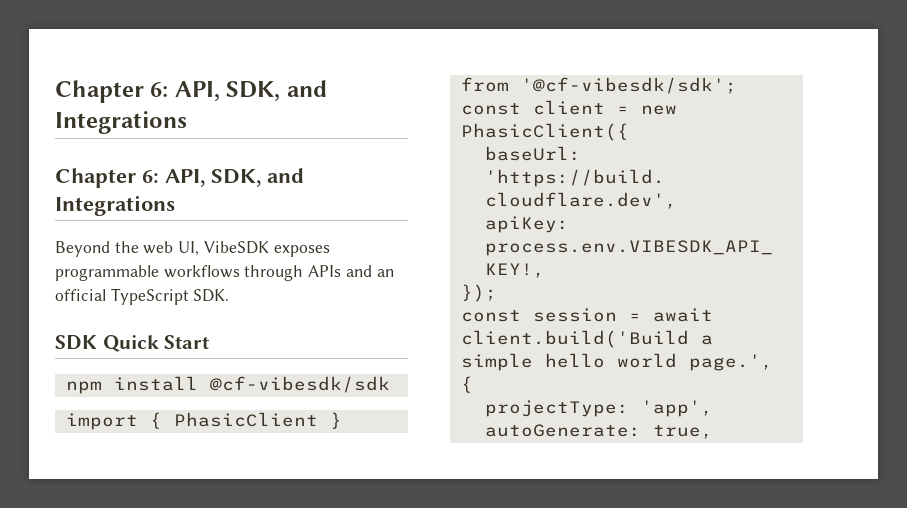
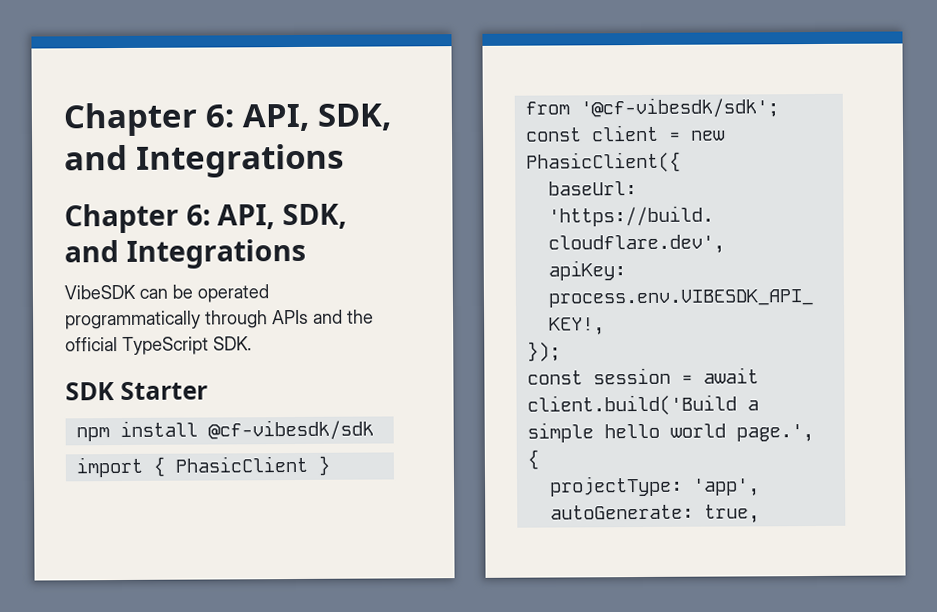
[55,241,330,257] [55,265,240,281] Beyond the web UI, VibeSDK exposes programmable workflows -> [64,284,269,303] [65,310,201,330] VibeSDK can be operated programmatically
[376,269,394,277] an -> [347,309,374,324] the
[102,335,210,352] Quick Start -> [119,381,208,401] Starter

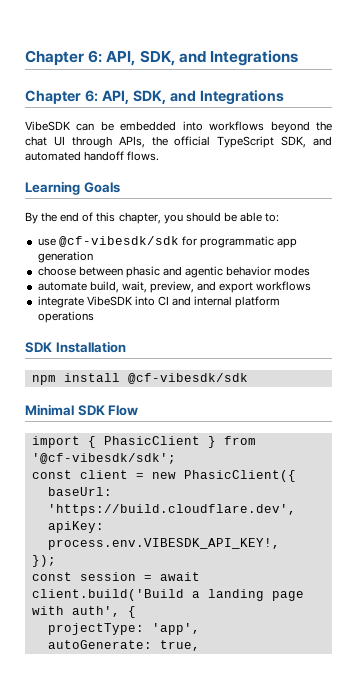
[197,284,269,303] [65,309,374,330] [65,336,252,355] [65,381,208,401] operated programmatically through APIs and the official TypeScript SDK. // SDK Starter -> [120,121,332,133] [25,136,332,148] [25,151,160,161] [25,181,120,195] [25,212,280,224] [37,236,298,248] [37,251,93,263] [37,266,311,278] [37,281,312,293] [37,296,281,308] [37,311,94,323] [25,341,126,353] embedded into workflows beyond the chat UI through APIs, the official TypeScript SDK, and automated handoff flows. // Learning Goals // By the end of this chapter, you should be able to: // use @cf-vibesdk/sdk for programmatic app generation // choose between phasic and agentic behavior modes // automate build, wait, preview, and export workflows // integrate VibeSDK into CI and internal platform operations // SDK Installation
(374, 430) none -> [25,404,139,416] // Minimal SDK Flow
[526,422,814,443] simple hello world page.', -> [207,589,304,601] [31,606,120,617] landing page with auth',

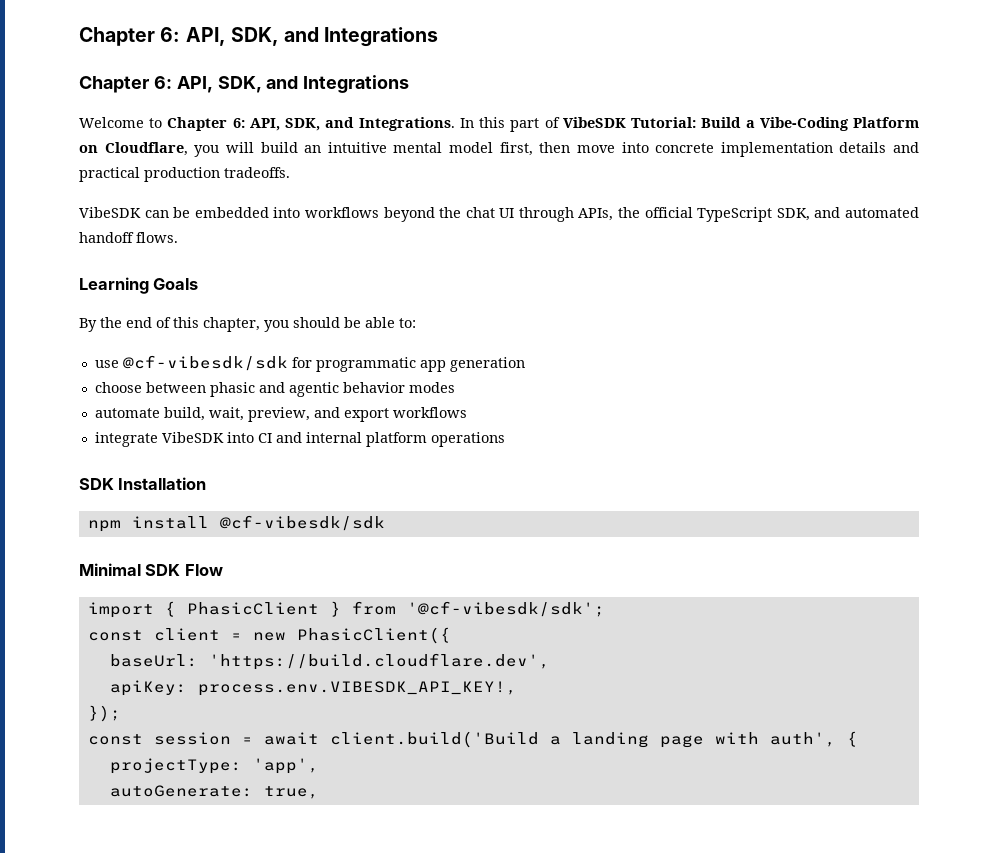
(284, 97) none -> [79,117,920,132] [79,142,919,157] [79,167,290,182] // Welcome to Chapter 6: API, SDK, and Integrations. In this part of VibeSDK Tutorial: Build a Vibe-Coding Platform on Cloudflare, you will build an intuitive mental model first, then move into concrete implementation details and practical production tradeoffs.

